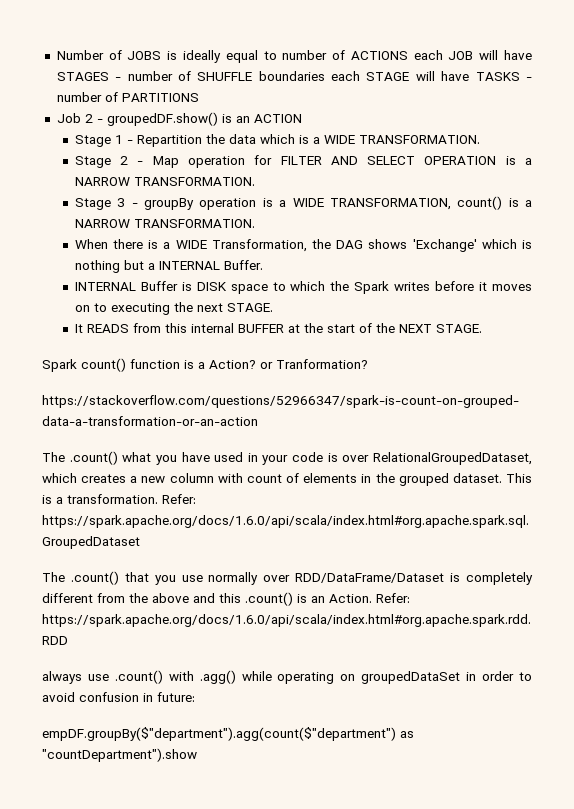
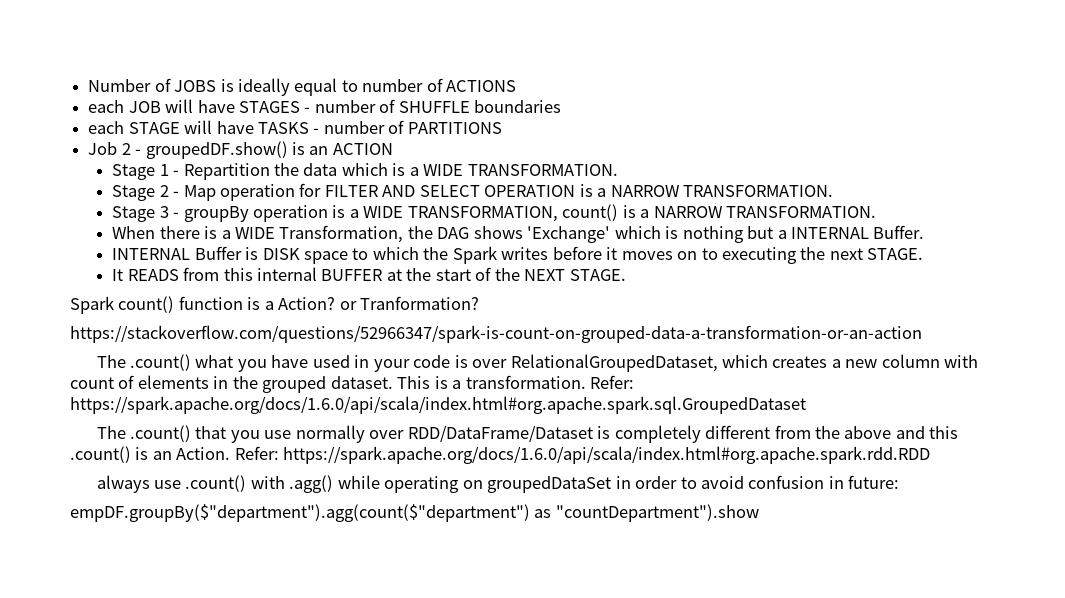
(408, 55) none -> (517, 86) //
(325, 76) none -> (562, 106) //

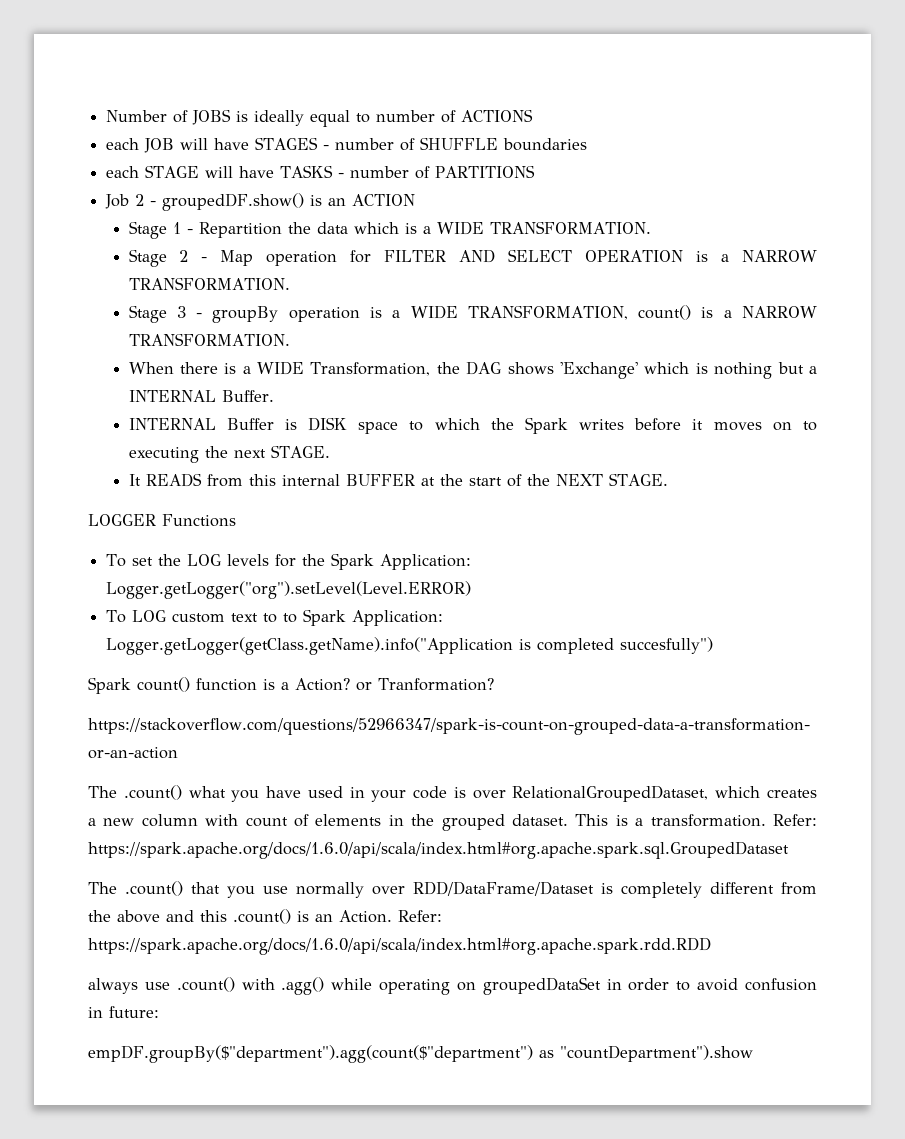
(626, 275) none -> [88,514,236,527] [106,553,472,570] [106,581,472,599] [106,609,444,626] [106,637,714,655] // LOGGER Functions // To set the LOG levels for the Spark Application: Logger.getLogger("org").setLevel(Level.ERROR) // To LOG custom text to to Spark Application: Logger.getLogger(getClass.getName).info("Application is completed succesfully")

